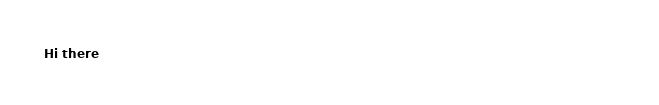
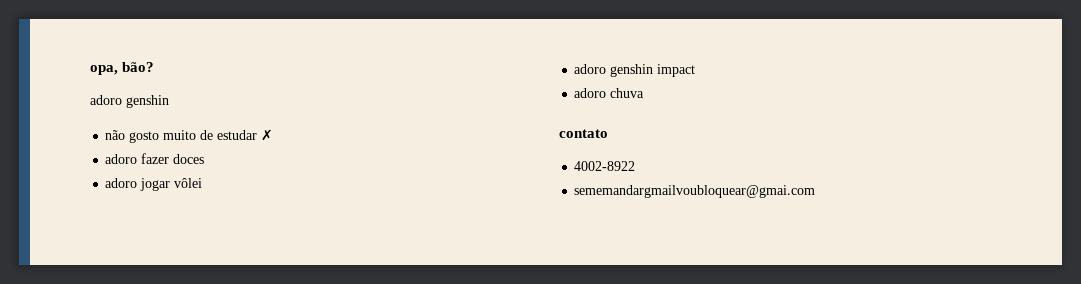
[44,48,99,58] Hi there -> [90,62,155,75] [90,95,169,108] [105,129,274,143] [105,153,205,164] [105,178,203,191] [574,64,696,77] [574,88,645,98] [559,129,608,138] [574,161,636,171] [574,185,816,198] opa, bão? // adoro genshin // não gosto muito de estudar ✗ // adoro fazer doces // adoro jogar vôlei // adoro genshin impact // adoro chuva // contato // 4002-8922 // sememandargmailvoubloquear@gmai.com

